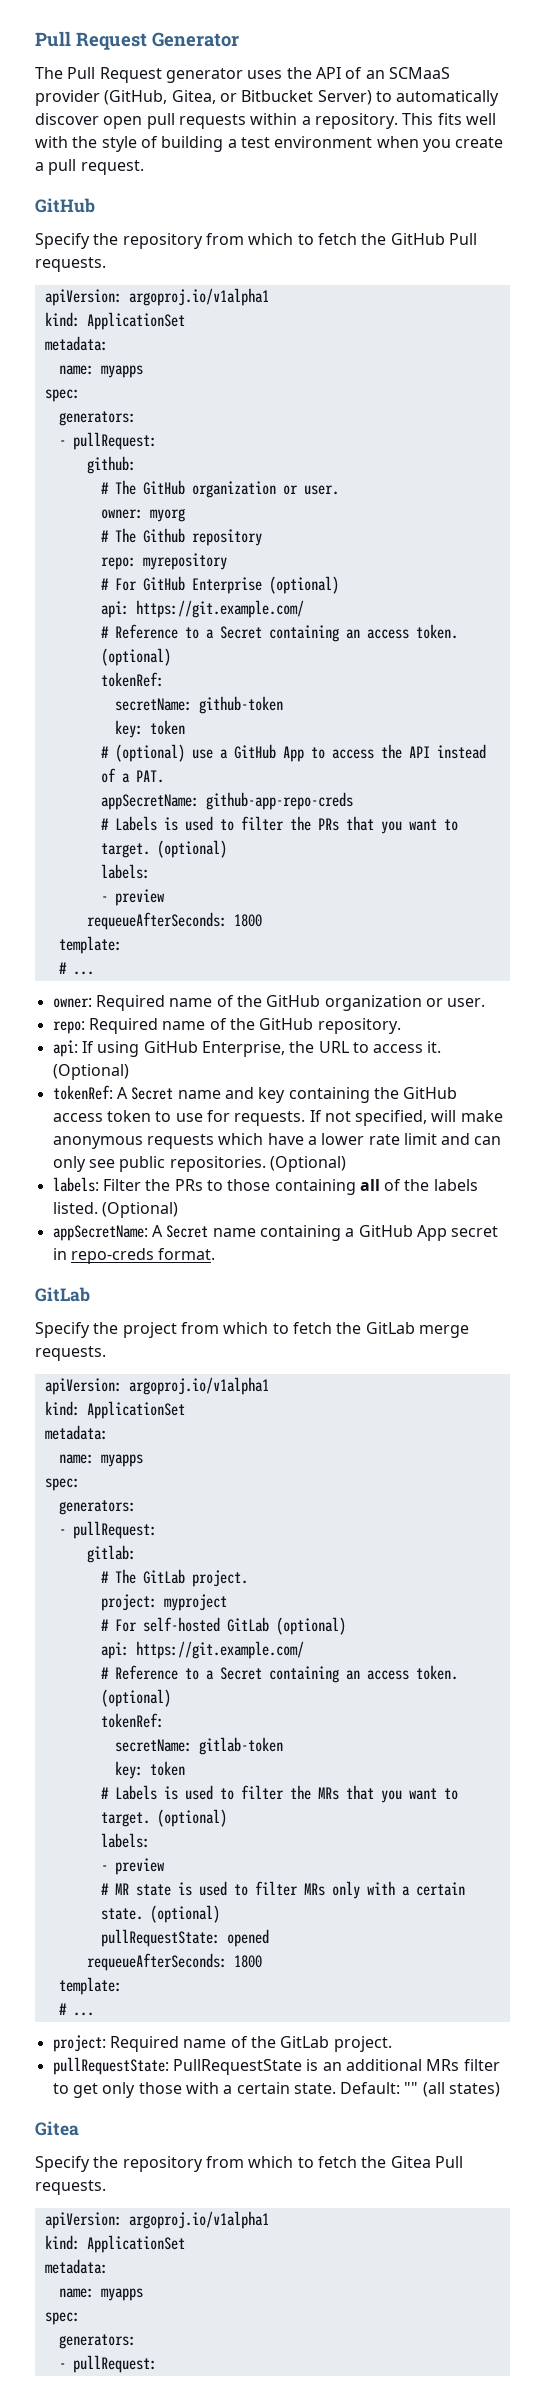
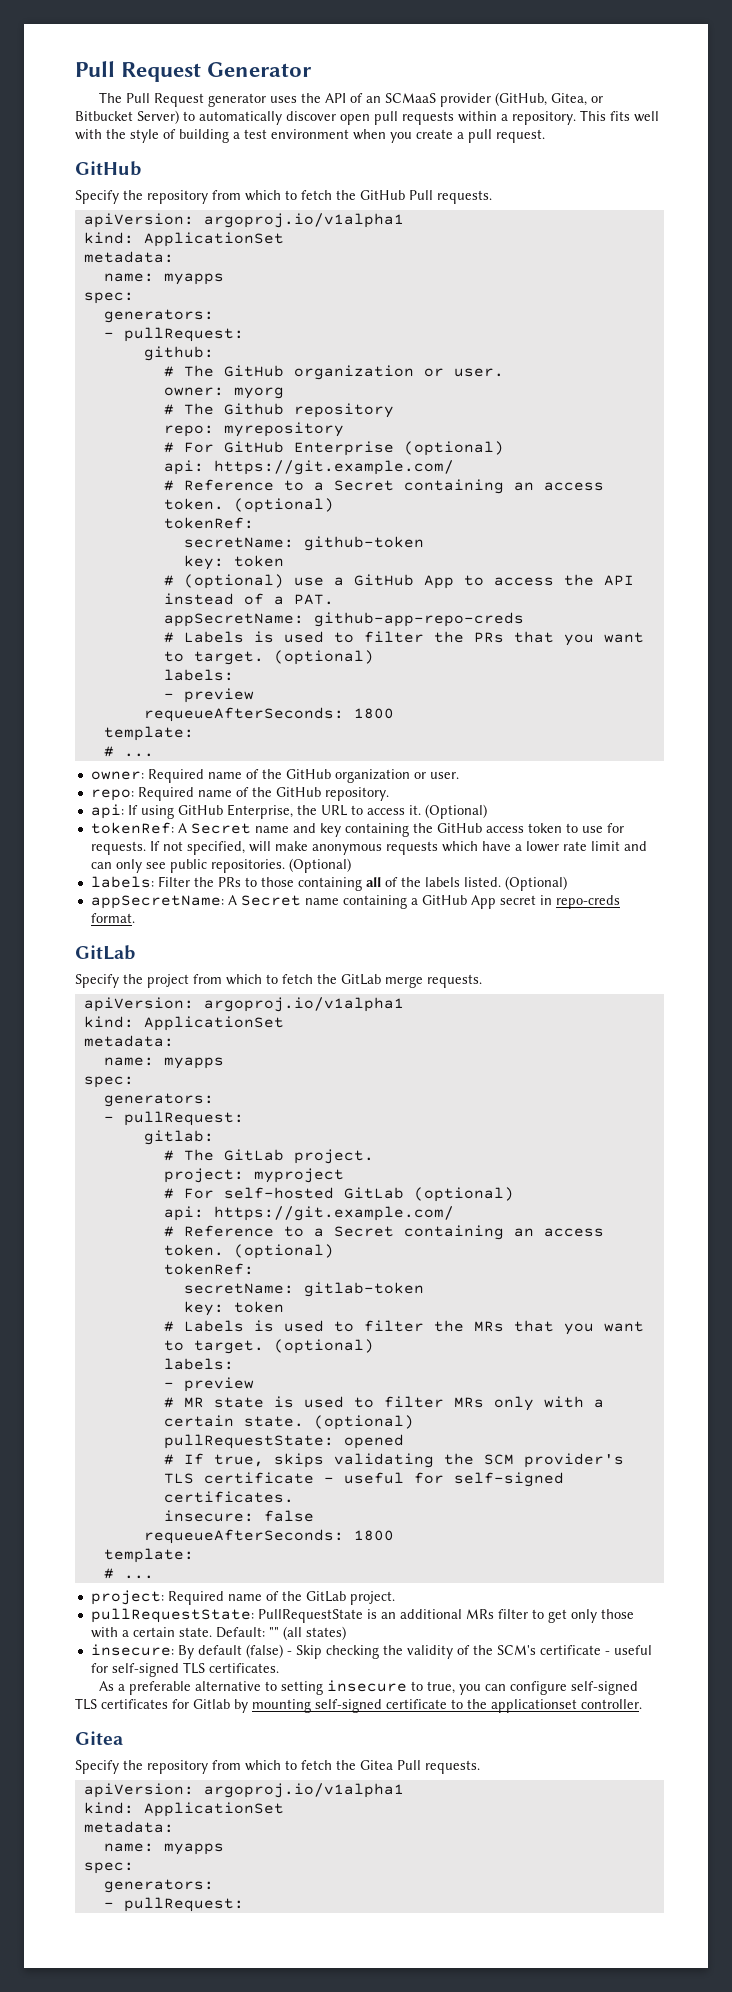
(269, 1938) none -> [163,1453,624,1468] [163,1472,564,1487] [163,1491,294,1503] [163,1510,314,1522] // # If true, skips validating the SCM provider's TLS certificate - useful for self-signed certificates. // insecure: false
(501, 2089) none -> [90,1644,652,1659] [90,1662,279,1677] [99,1680,639,1695] [75,1698,642,1713] // insecure: By default (false) - Skip checking the validity of the SCM's certificate - useful for self-signed TLS certificates. // As a preferable alternative to setting insecure to true, you can configure self-signed TLS certificates for Gitlab by mounting self-signed certificate to the applicationset controller.

